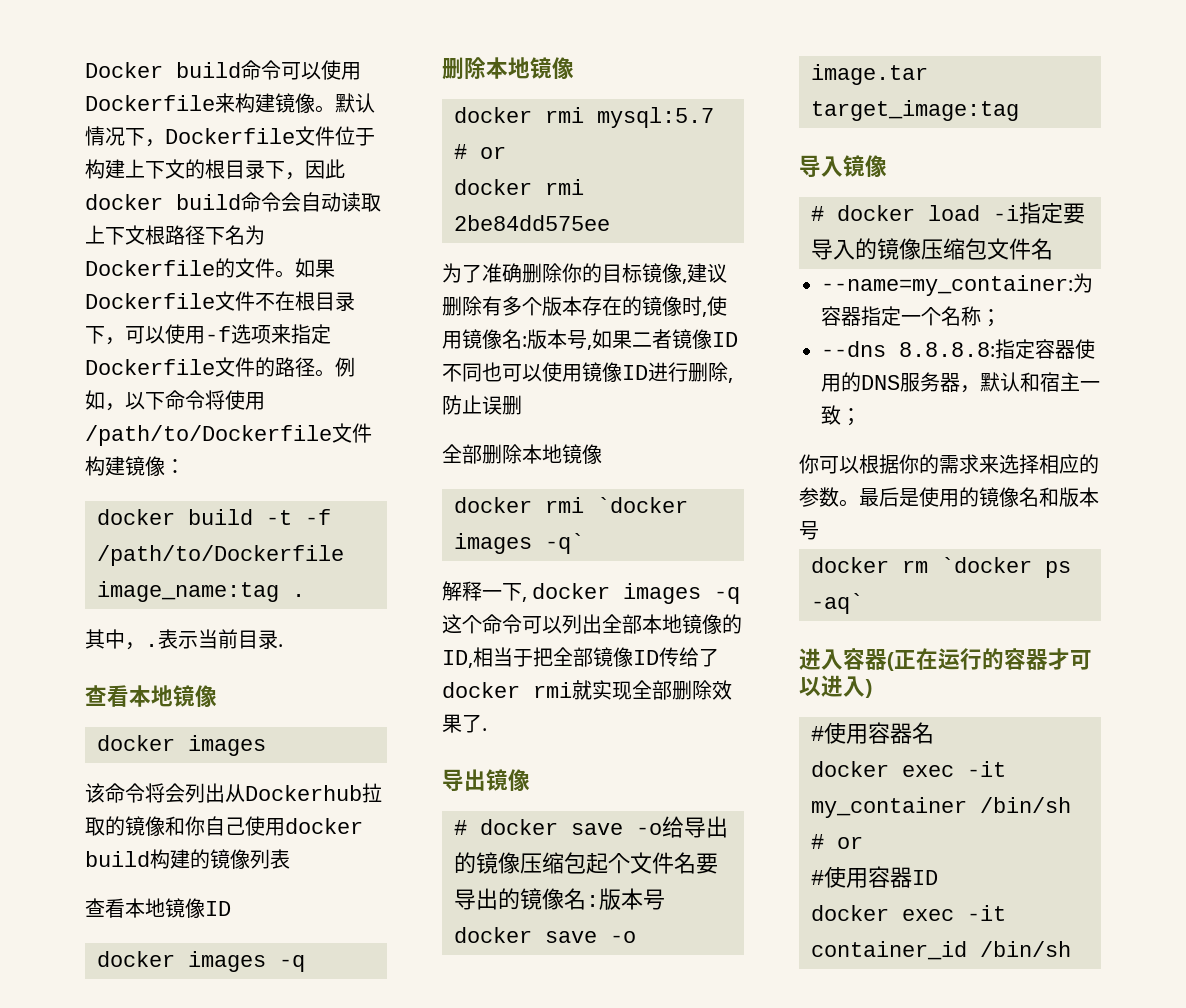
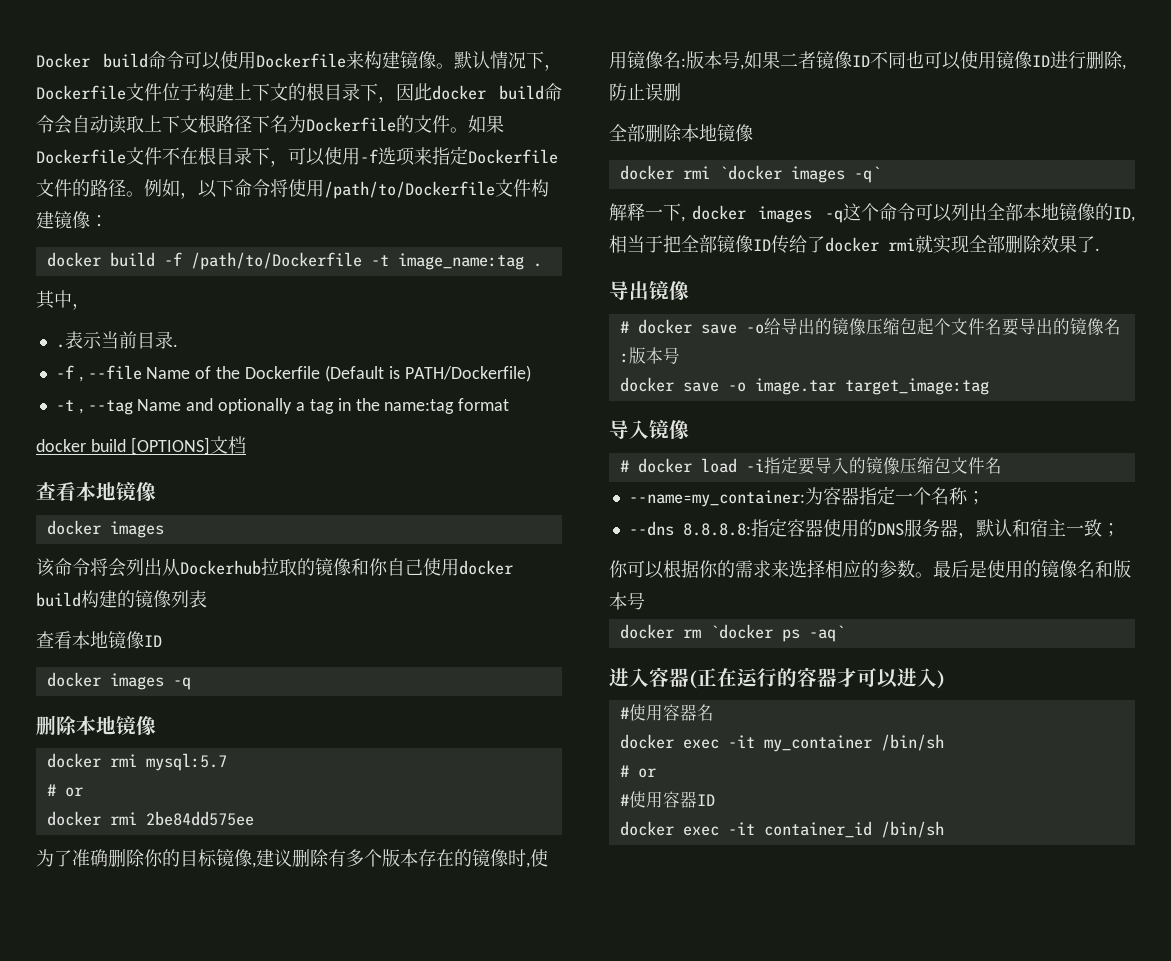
[266,510,292,525] -t -> (155, 259) none
(344, 555) none -> [370,255,389,266] -t
(145, 646) none -> (90, 306) //
(283, 645) none -> [55,365,531,382] [55,398,510,415] [36,436,246,455] // -f , --file Name of the Dockerfile (Default is PATH/Dockerfile) // -t , --tag Name and optionally a tag in the name:tag format // docker build [OPTIONS]文档

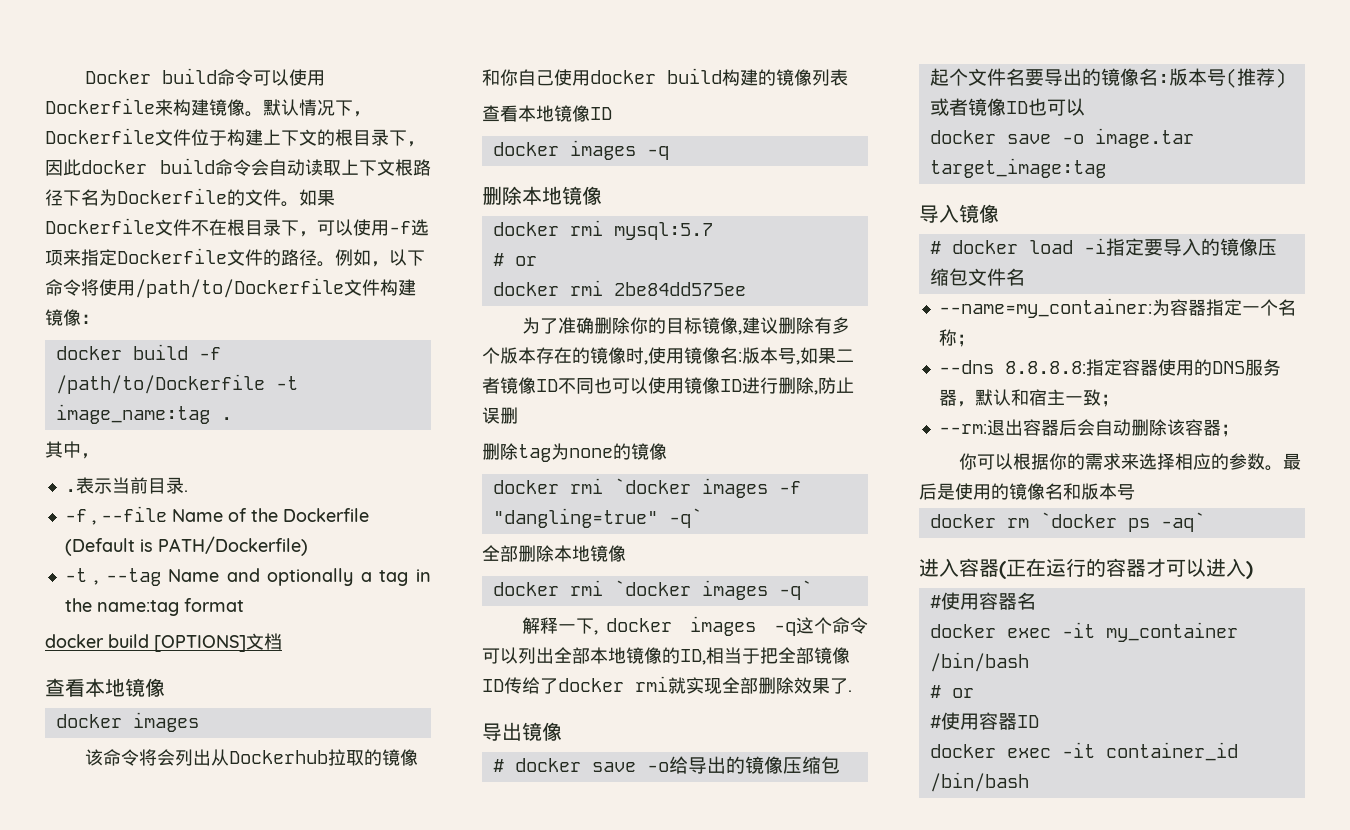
(681, 92) none -> [482,443,667,462] [492,478,801,498] [492,508,702,528] // 删除tag为none的镜像 // docker rmi `docker images -f "dangling=true" -q`
(680, 355) none -> [1225,68,1286,88] [929,98,1085,116] (推荐)或者镜像ID也可以
(1120, 530) none -> [938,419,1239,437] // --rm:退出容器后会自动删除该容器；
[880,734,944,751] /bin/sh -> [929,652,1029,672] /bin/bash
[880,821,944,838] /bin/sh -> [929,772,1029,792] /bin/bash

